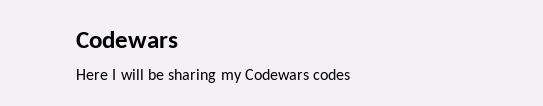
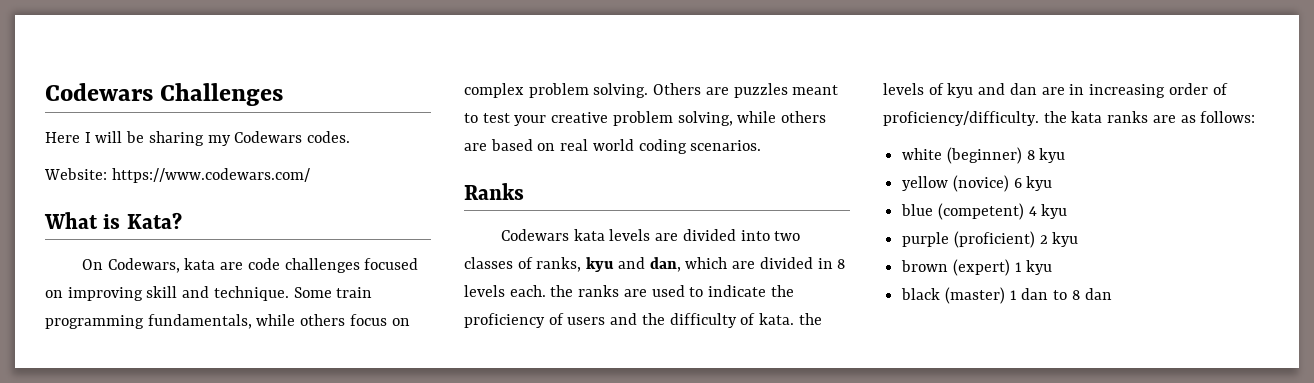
[76,31,178,48] Codewars -> [45,83,284,106] Codewars Challenges
[313,69,351,80] codes -> [307,131,351,143] [44,168,310,183] [44,212,182,229] [82,258,419,273] [45,286,373,301] [45,314,410,329] [464,83,839,98] [464,111,827,126] [464,139,762,154] [464,183,524,200] [501,229,801,241] [464,257,846,272] [464,285,794,297] [464,313,822,328] [883,83,1228,98] [883,111,1256,126] [902,147,1066,164] [902,175,1053,192] [901,203,1068,220] [902,231,1079,248] [901,259,1053,276] [901,287,1112,304] codes. // Website: https://www.codewars.com/ // What is Kata? // On Codewars, kata are code challenges focused on improving skill and technique. Some train programming fundamentals, while others focus on complex problem solving. Others are puzzles meant to test your creative problem solving, while others are based on real world coding scenarios. // Ranks // Codewars kata levels are divided into two classes of ranks, kyu and dan, which are divided in 8 levels each. the ranks are used to indicate the proficiency of users and the difficulty of kata. the levels of kyu and dan are in increasing order of proficiency/difficulty. the kata ranks are as follows: // white (beginner) 8 kyu // yellow (novice) 6 kyu // blue (competent) 4 kyu // purple (proficient) 2 kyu // brown (expert) 1 kyu // black (master) 1 dan to 8 dan

